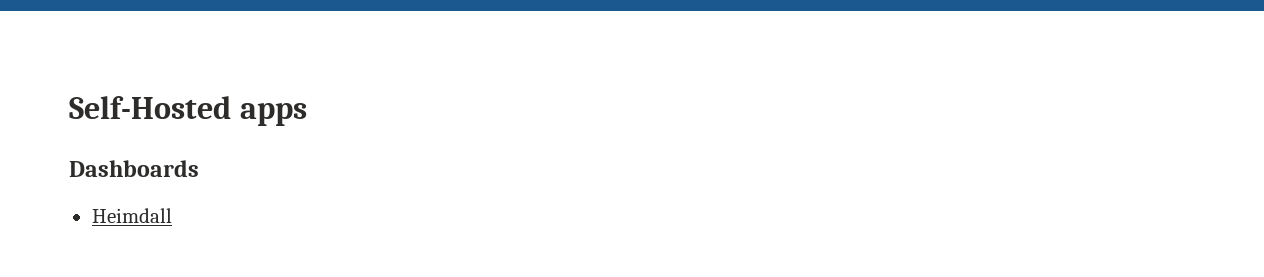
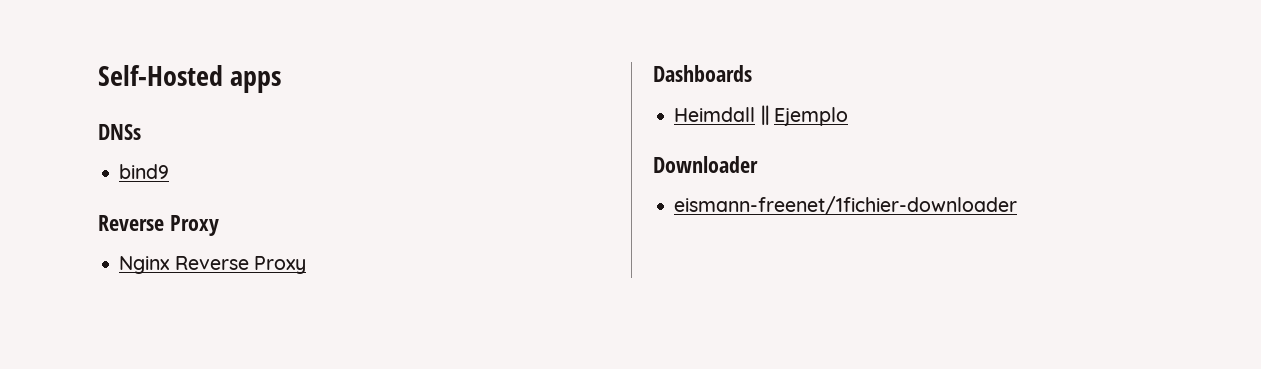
[69,160,199,177] [91,208,172,223] Dashboards // Heimdall -> [98,124,141,140] [119,164,170,179] [98,215,219,236] [119,256,306,274] [653,65,752,82] [674,105,848,126] [653,156,758,173] [674,196,1018,215] DNSs // bind9 // Reverse Proxy // Nginx Reverse Proxy // Dashboards // Heimdall || Ejemplo // Downloader // eismann-freenet/1fichier-downloader

